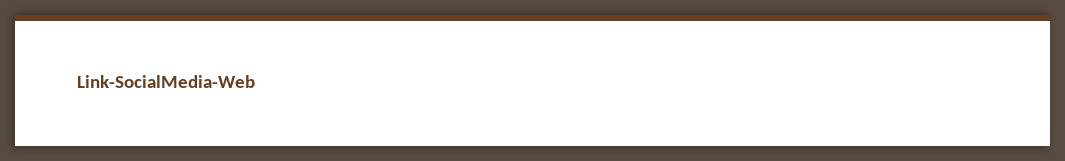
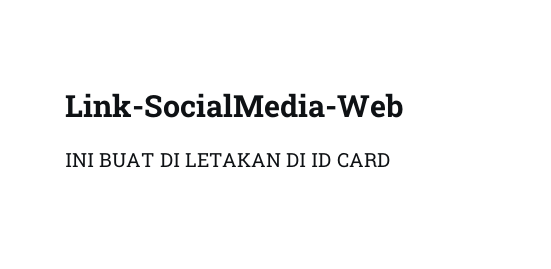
(255, 81) none -> [65,152,390,168] // INI BUAT DI LETAKAN DI ID CARD

